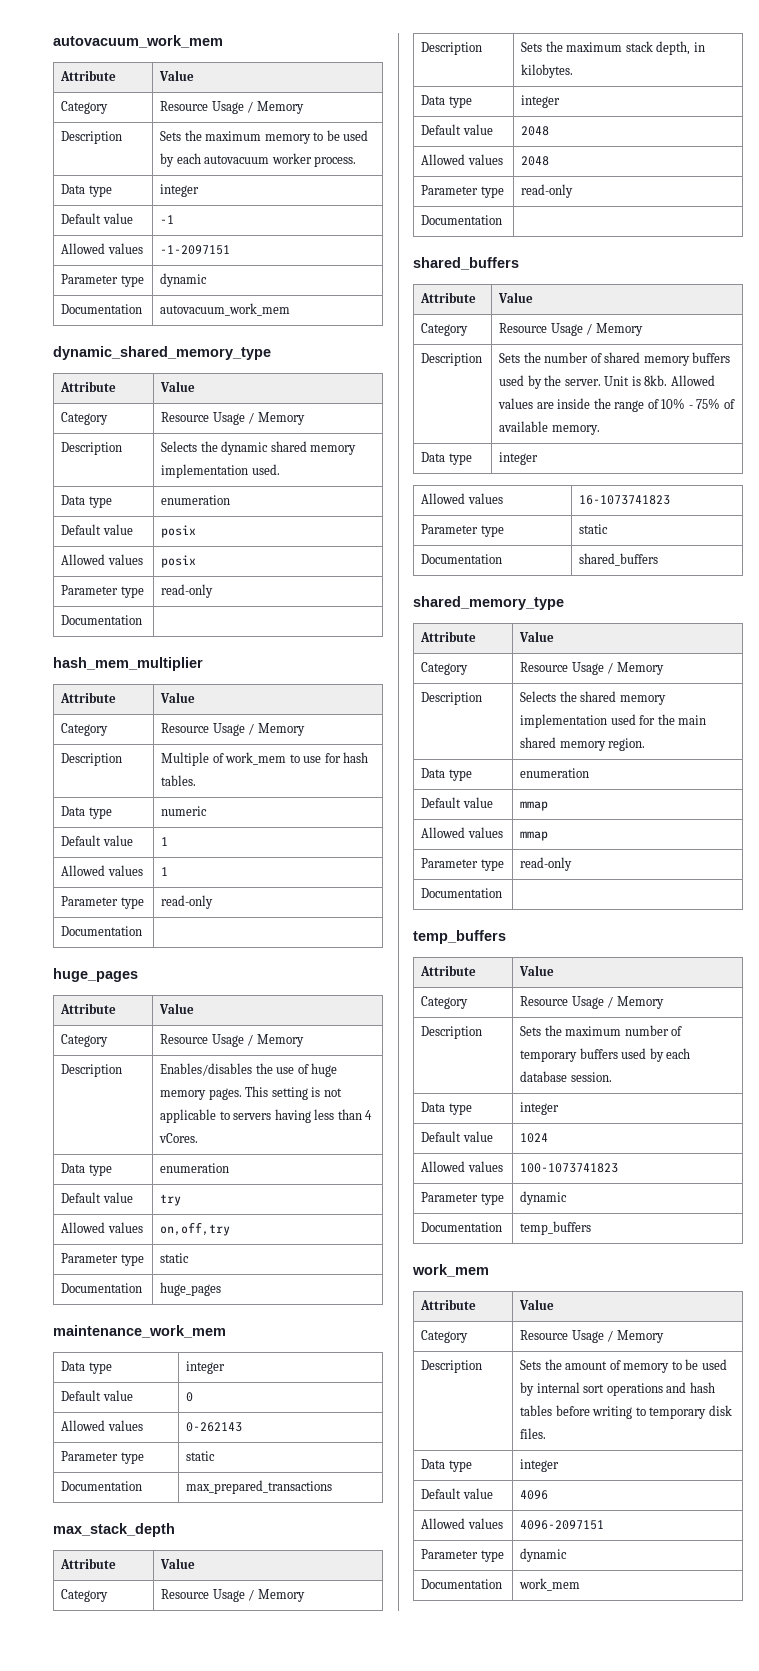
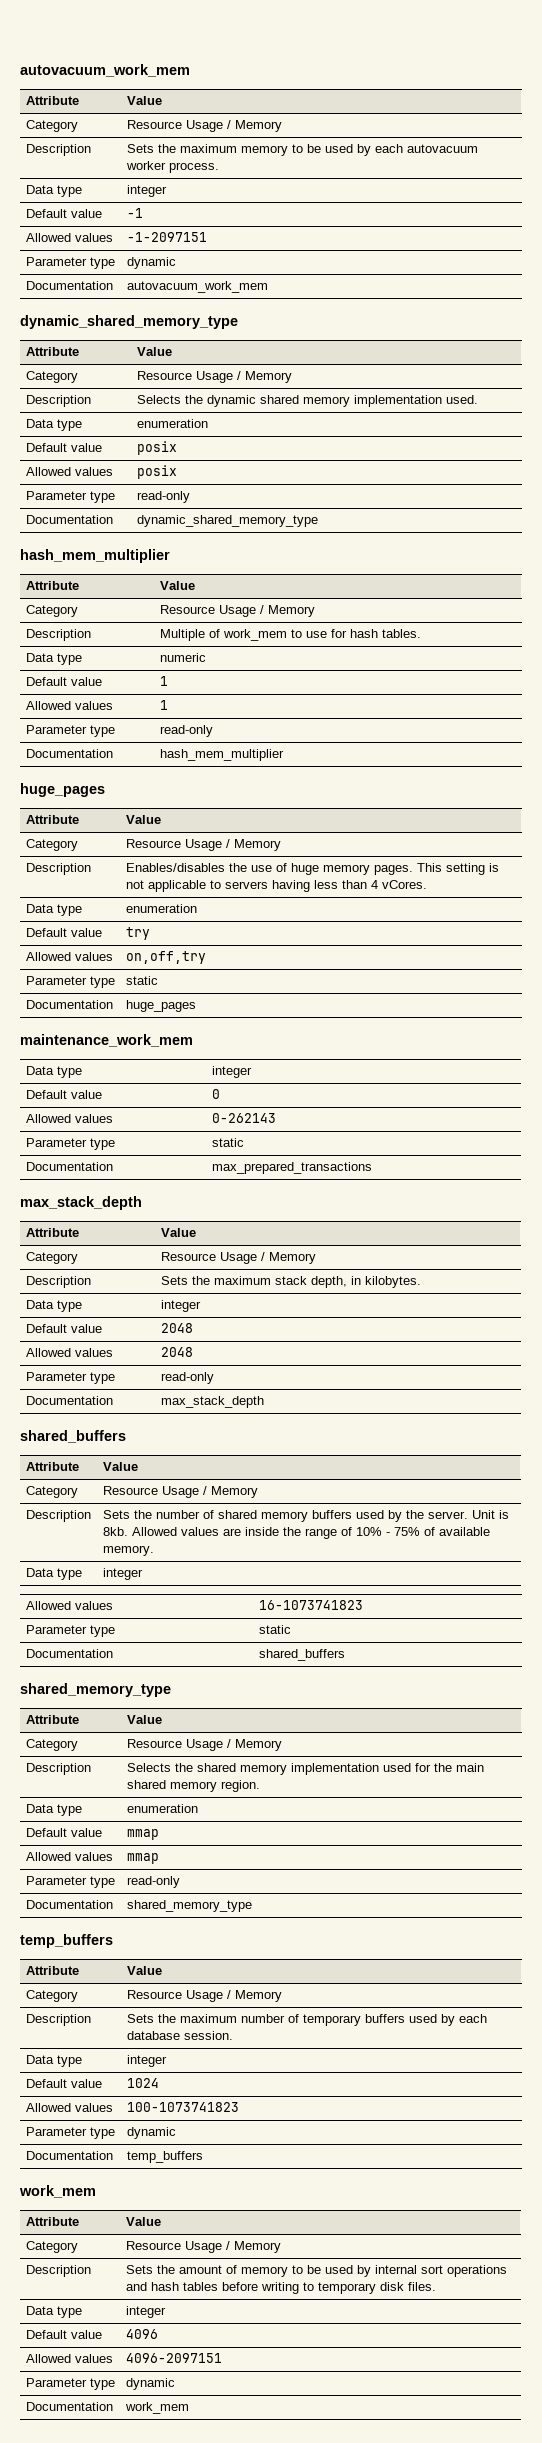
(143, 620) none -> [136,515,318,527] dynamic_shared_memory_type
(143, 931) none -> [159,749,284,761] hash_mem_multiplier
(503, 220) none -> [160,1396,264,1408] max_stack_depth
(503, 893) none -> [126,1900,252,1912] shared_memory_type

